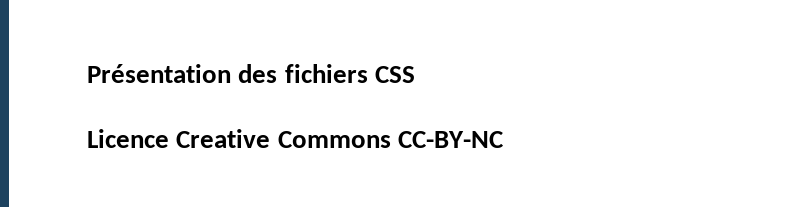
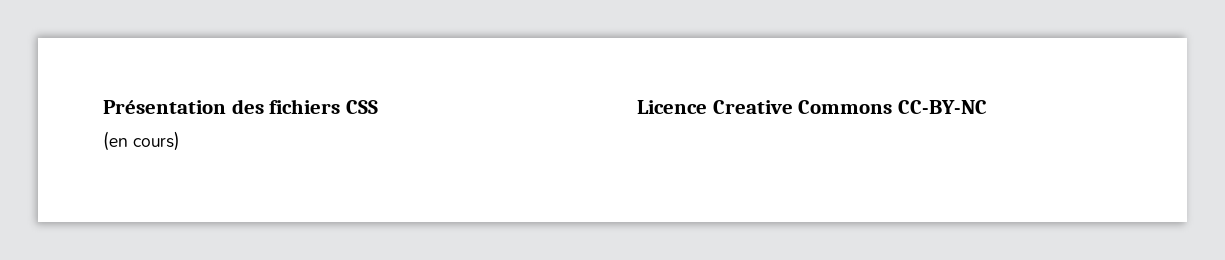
(415, 74) none -> [103,131,180,151] // (en cours)

